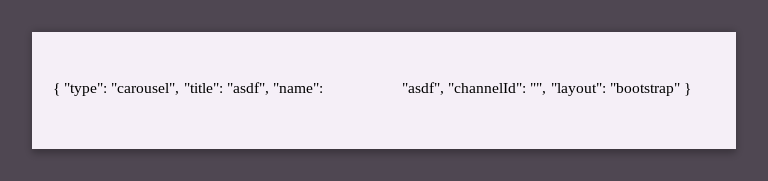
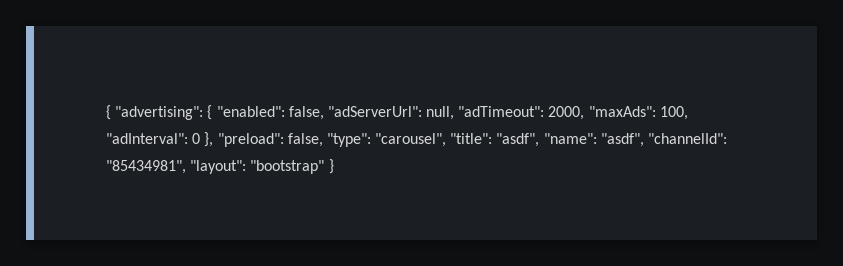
[53,83,60,96] { -> [106,105,688,120] [106,132,323,147] { "advertising": { "enabled": false, "adServerUrl": null, "adTimeout": 2000, "maxAds": 100, "adInterval": 0 }, "preload": false,
[530,83,547,95] "", -> [106,160,186,174] "85434981",

